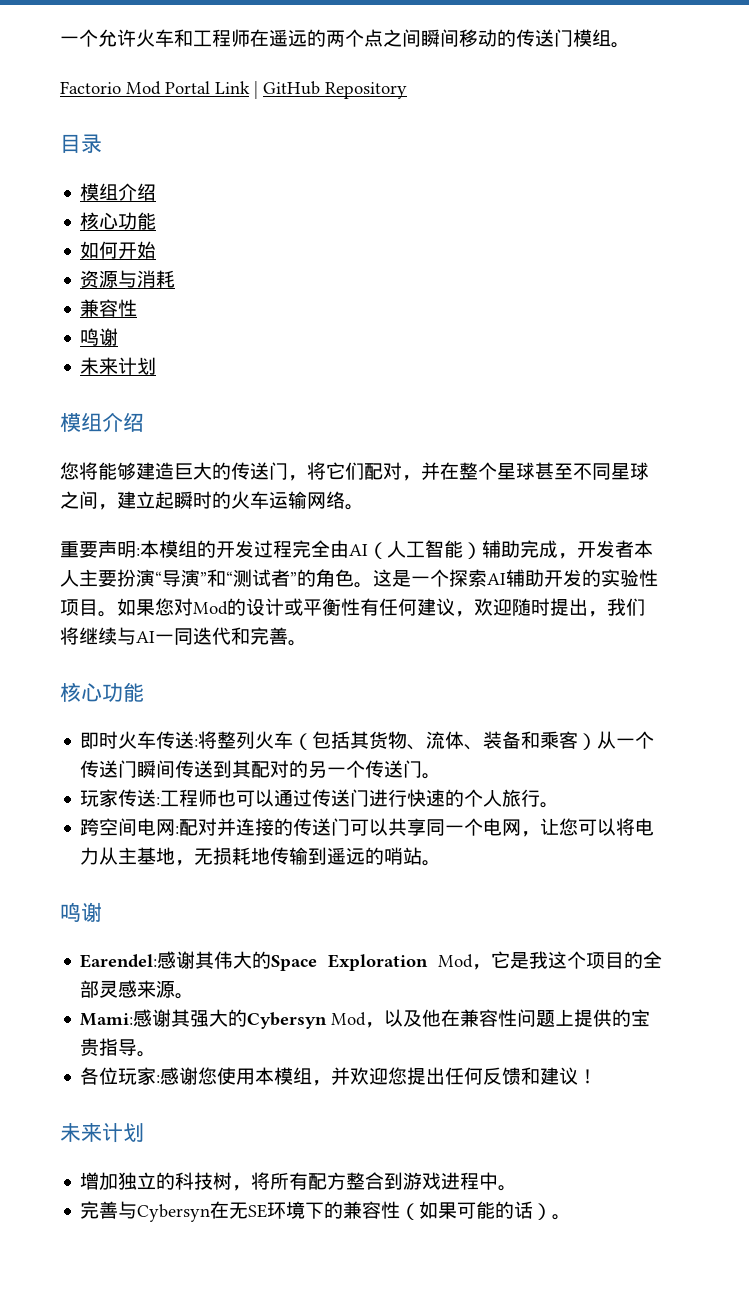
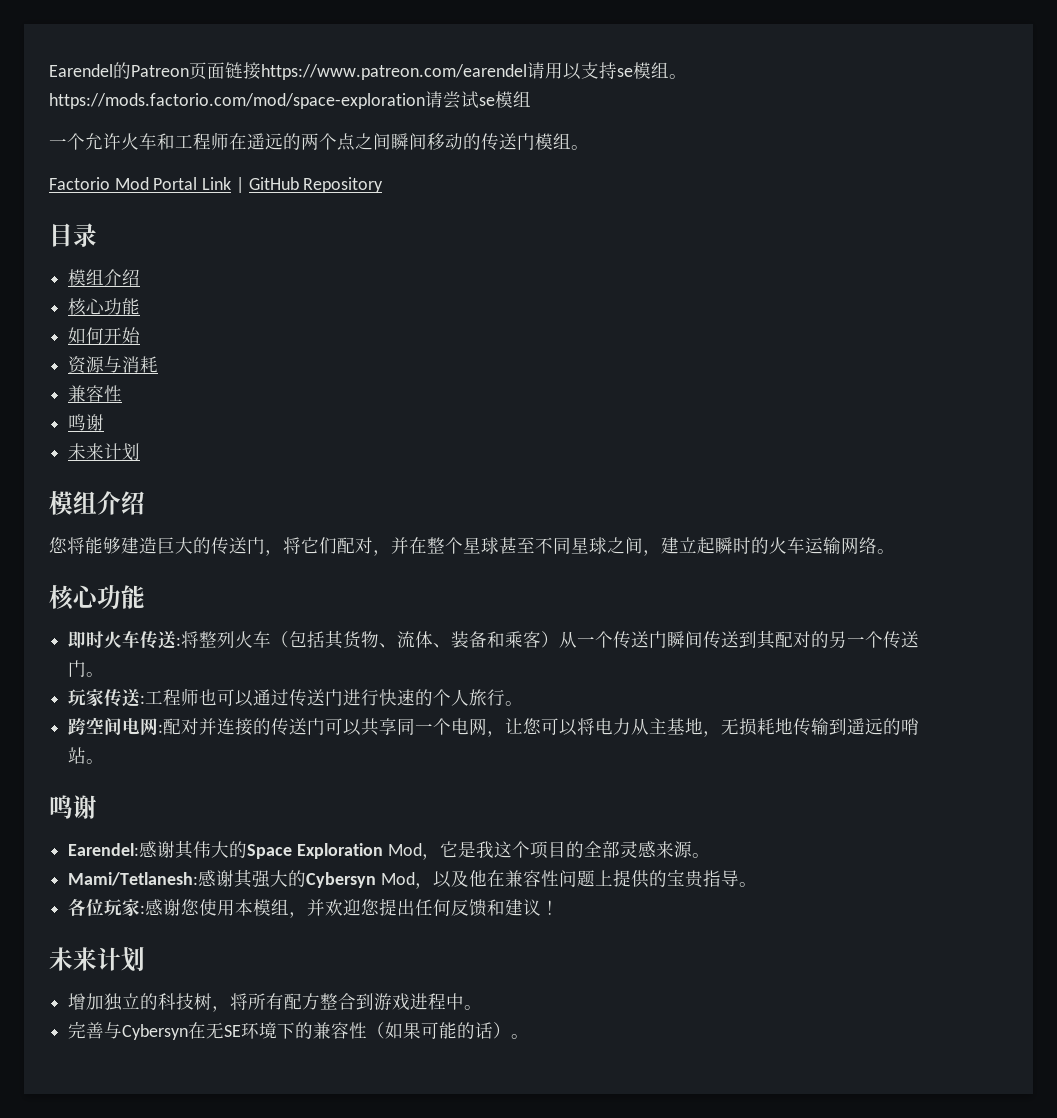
(60, 40) none -> [49,62,687,80] [49,91,531,109] Earendel的Patreon页面链接https://www.patreon.com/earendel请用以支持se模组。https://mods.factorio.com/mod/space-exploration请尝试se模组 //
[60,540,653,559] [60,569,658,588] [60,598,645,617] [60,627,307,646] // 重要声明:本模组的开发过程完全由AI（人工智能）辅助完成，开发者本人主要扮演“导演”和“测试者”的角色。这是一个探索AI辅助开发的实验性项目。如果您对Mod的设计或平衡性有任何建议，欢迎随时提出，我们将继续与AI一同迭代和完善。 -> (895, 551) none
[80,1013,134,1026] Mami: -> [68,872,199,886] Mami/Tetlanesh:

